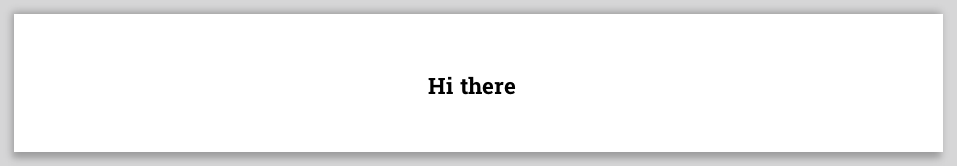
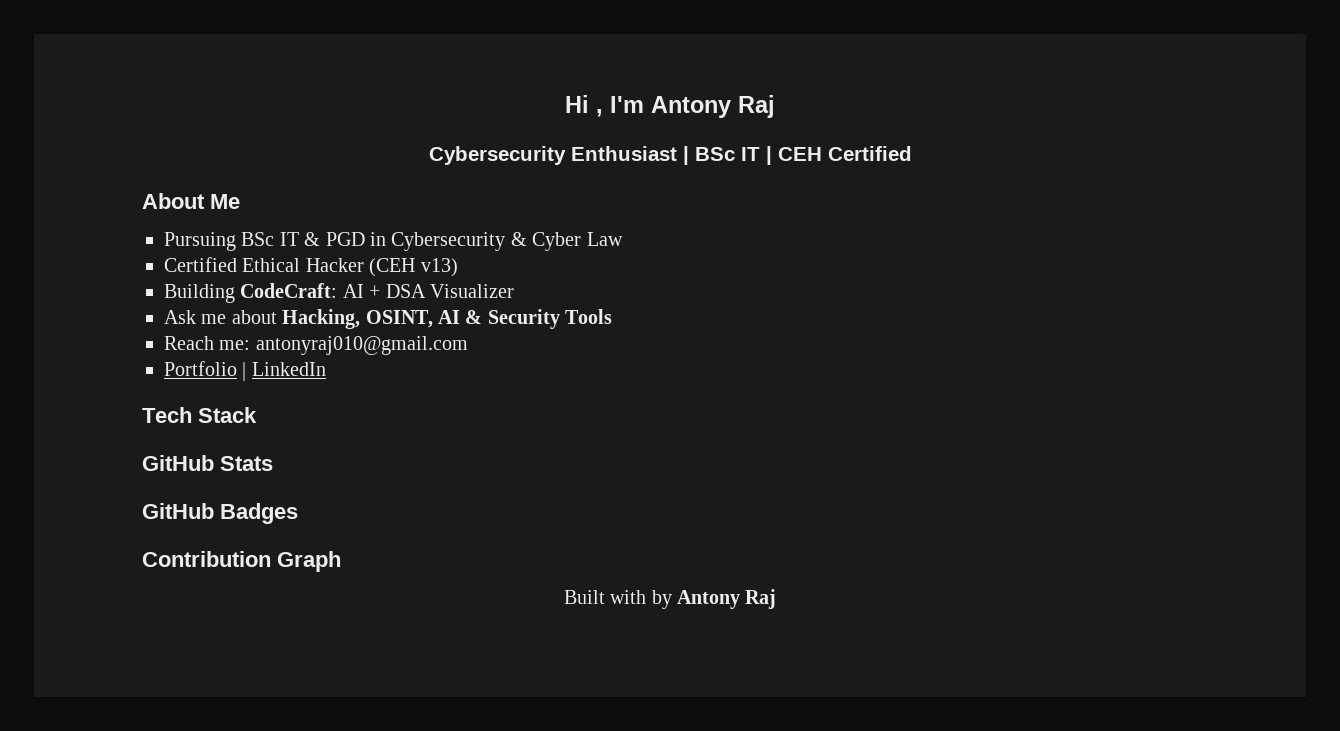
[459,76,516,95] there -> [596,95,775,118] [428,146,912,165] [142,193,240,209] [164,232,623,251] [164,257,458,277] [164,283,514,303] [164,309,613,329] [164,336,468,355] [164,361,326,381] [142,407,257,423] [142,455,273,471] [142,503,298,524] [142,551,341,572] [563,589,777,609] , I'm Antony Raj // Cybersecurity Enthusiast | BSc IT | CEH Certified // About Me // Pursuing BSc IT & PGD in Cybersecurity & Cyber Law // Certified Ethical Hacker (CEH v13) // Building CodeCraft: AI + DSA Visualizer // Ask me about Hacking, OSINT, AI & Security Tools // Reach me: antonyraj010@gmail.com // Portfolio | LinkedIn // Tech Stack // GitHub Stats // GitHub Badges // Contribution Graph // Built with by Antony Raj

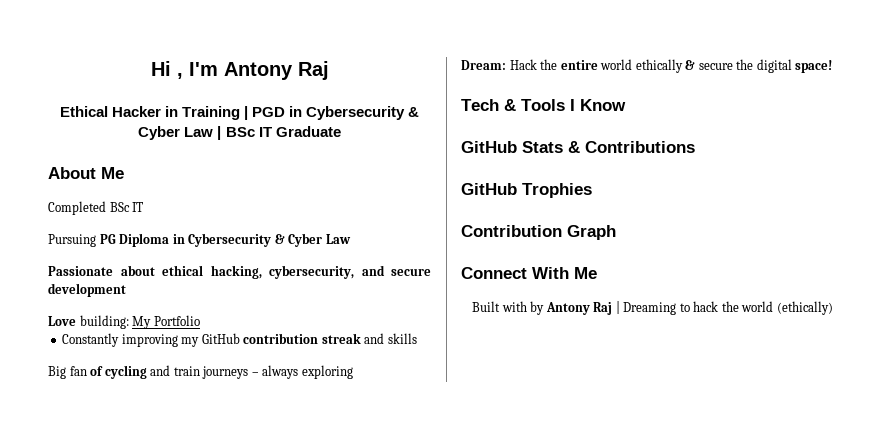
[428,146,912,165] [142,193,240,209] [164,232,321,251] Cybersecurity Enthusiast | BSc IT | CEH Certified // About Me // Pursuing BSc IT & -> [59,106,249,120] Ethical Hacker in Training |
[164,257,458,277] [164,283,514,303] [164,309,613,329] [164,336,468,355] [164,361,326,381] [142,407,257,423] // Certified Ethical Hacker (CEH v13) // Building CodeCraft: AI + DSA Visualizer // Ask me about Hacking, OSINT, AI & Security Tools // Reach me: antonyraj010@gmail.com // Portfolio | LinkedIn // Tech Stack -> [217,126,341,140] [48,167,124,179] [48,201,144,215] [48,233,351,247] [48,265,431,279] [48,283,126,297] [48,315,200,329] [62,333,417,347] [48,365,353,379] [461,59,833,73] [461,99,626,111] | BSc IT Graduate // About Me // Completed BSc IT // Pursuing PG Diploma in Cybersecurity & Cyber Law // Passionate about ethical hacking, cybersecurity, and secure development // Love building: My Portfolio // Constantly improving my GitHub contribution streak and skills // Big fan of cycling and train journeys – always exploring // Dream: Hack the entire world ethically & secure the digital space! // Tech & Tools I Know
[142,503,298,524] // GitHub Badges -> [568,141,695,153] [461,183,592,198] & Contributions // GitHub Trophies
(341, 561) none -> [461,267,597,279] // Connect With Me
(777, 599) none -> [615,301,833,315] | Dreaming to hack the world (ethically)

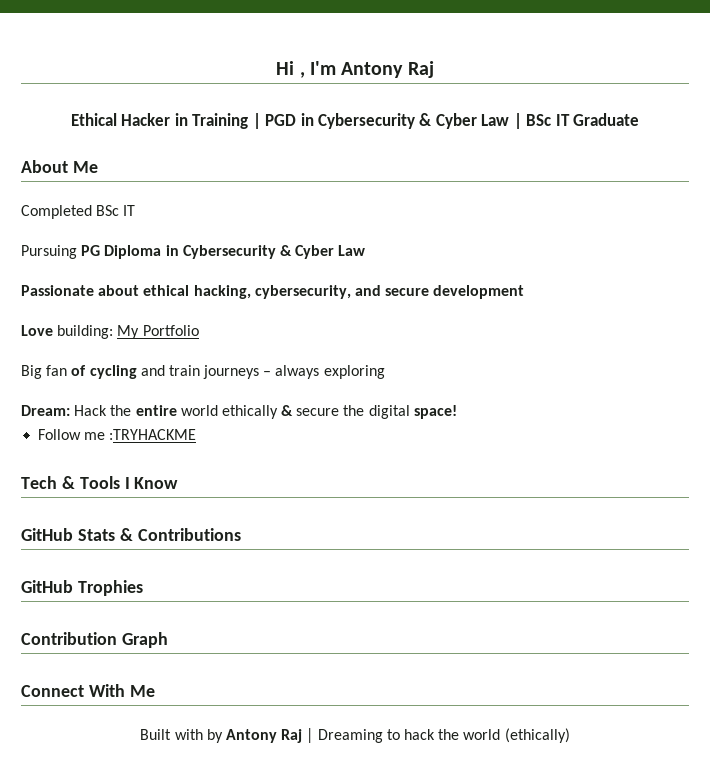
[62,333,417,347] // Constantly improving my GitHub contribution streak and skills -> (199, 330) none
(833, 66) none -> [38,429,197,440] // Follow me :TRYHACKME

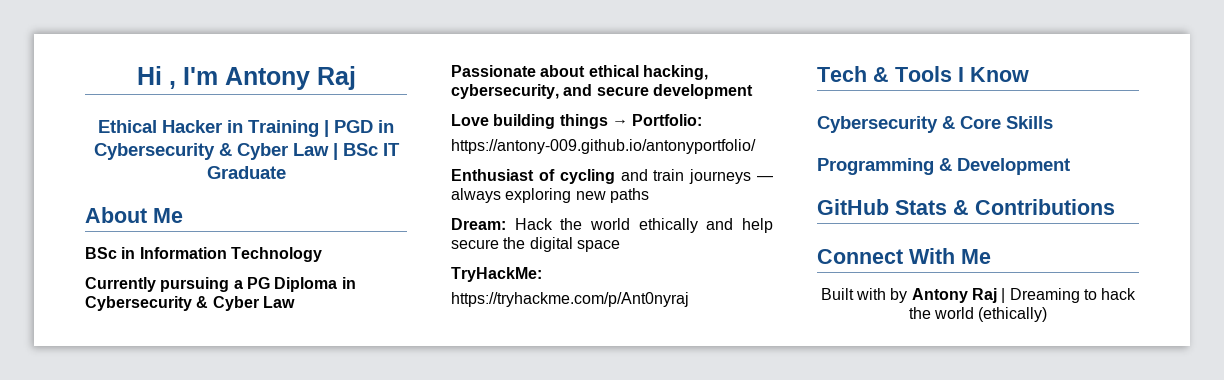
[21,205,136,219] [21,245,77,259] Completed BSc IT // Pursuing -> [85,247,322,262] [85,277,243,292] BSc in Information Technology // Currently pursuing a
[57,325,199,339] [21,365,68,379] building: My Portfolio // Big fan -> [493,114,703,129] [451,139,756,154] [451,169,534,181] building things → Portfolio: // https://antony-009.github.io/antonyportfolio/ // Enthusiast
[263,371,272,376] – -> [757,176,773,181] —
(385, 372) none -> [575,188,649,203] new paths
[135,405,177,416] entire -> (583, 224) none
[281,405,294,416] & -> [706,218,773,233] and help
[413,405,457,419] [38,429,197,440] space! // Follow me :TRYHACKME -> [576,240,620,252] [451,267,542,282] [451,292,689,307] space // TryHackMe: // https://tryhackme.com/p/Ant0nyraj
(179, 483) none -> [817,116,1053,133] [817,158,1070,175] // Cybersecurity & Core Skills // Programming & Development
[21,580,143,596] [21,632,168,648] // GitHub Trophies // Contribution Graph -> (1115, 207) none

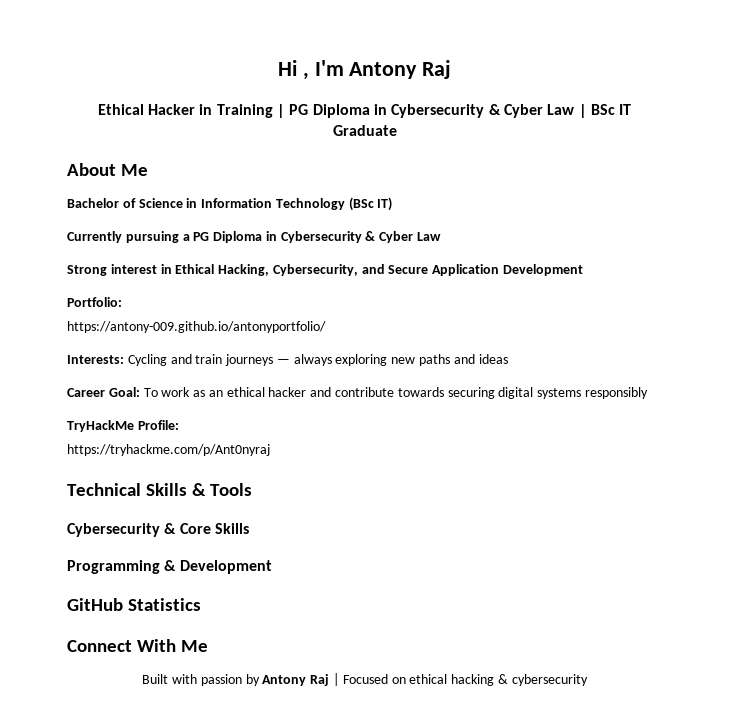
[334,120,373,133] PGD -> [289,104,370,118] PG Diploma
[85,247,117,259] BSc -> [67,198,183,208] Bachelor of Science
(322, 254) none -> [348,197,393,211] (BSc IT)
[451,65,708,80] [451,84,753,99] [451,114,628,129] Passionate about ethical hacking, cybersecurity, and secure development // Love building things → -> [67,264,584,276] Strong interest in Ethical Hacking, Cybersecurity, and Secure Application Development //
[451,169,615,184] Enthusiast of cycling -> [67,354,167,366] Interests: Cycling
[451,218,773,233] [451,237,620,252] [451,267,542,282] // Dream: Hack the world ethically and help secure the digital space // TryHackMe: -> [453,354,508,364] [67,387,648,399] [67,420,179,432] and ideas // Career Goal: To work as an ethical hacker and contribute towards securing digital systems responsibly // TryHackMe Profile:
[817,66,867,82] Tech -> [67,483,188,496] Technical Skills
[958,67,1029,82] I Know -> (253, 489) none
[895,199,1115,215] Stats & Contributions -> [128,598,202,611] Statistics
(887, 294) none -> [200,674,242,686] passion
[1009,288,1137,303] [908,307,1048,322] Dreaming to hack the world (ethically) -> [342,674,588,686] Focused on ethical hacking & cybersecurity

